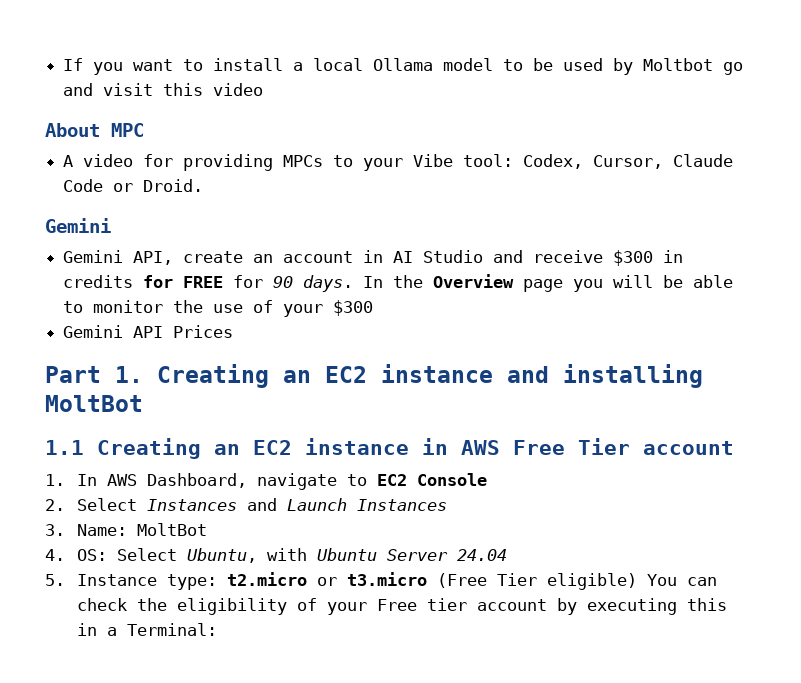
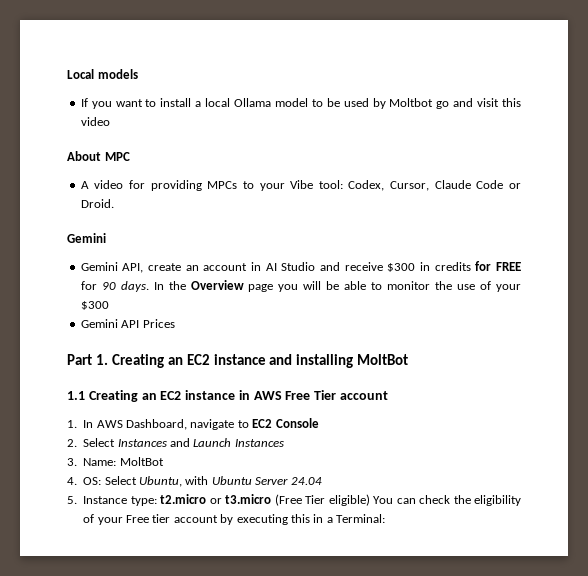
(63, 64) none -> [67,69,138,79] Local models //

